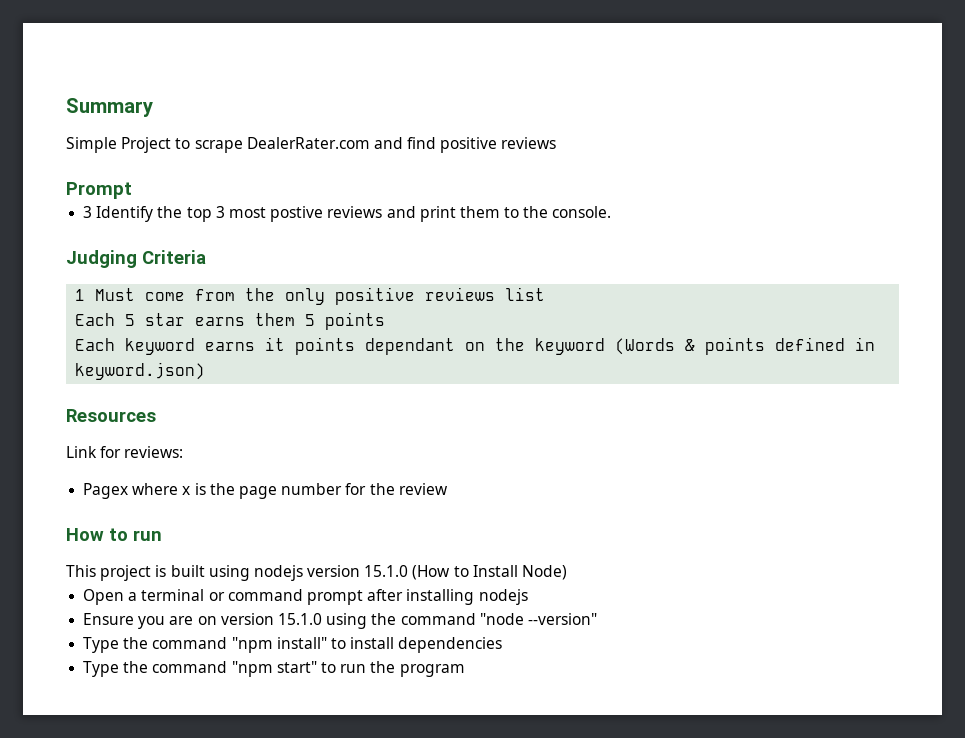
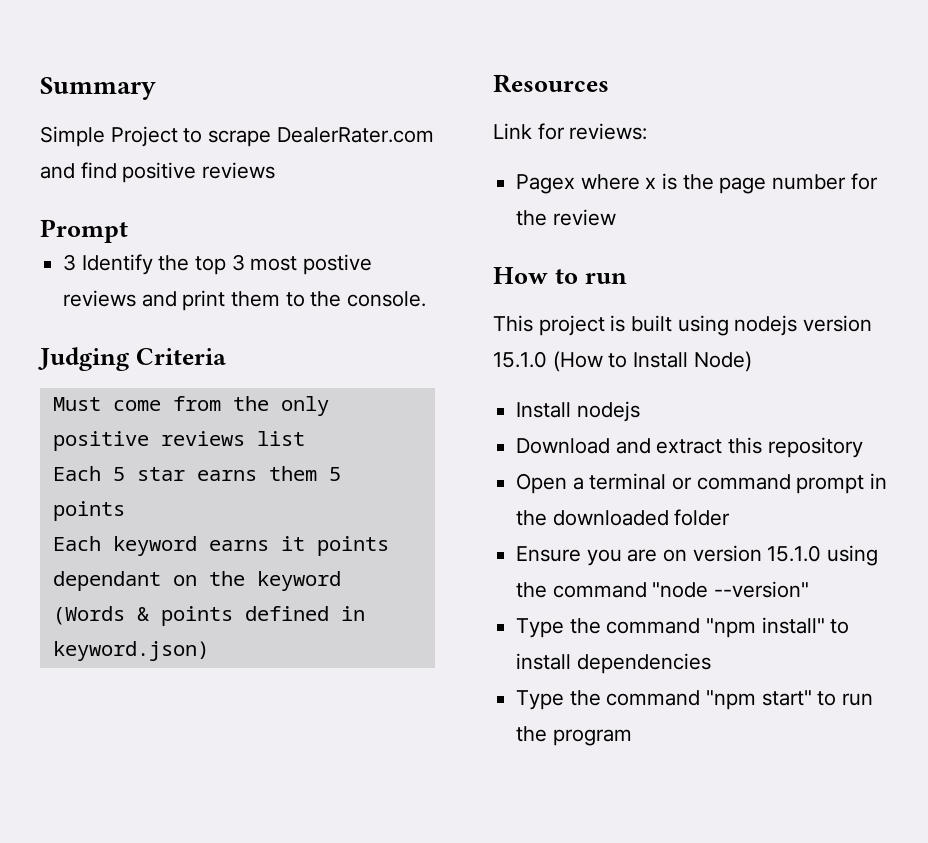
[75,289,86,301] 1 -> (226, 356) none
(568, 572) none -> [516,401,640,422] [516,437,863,458] // Install nodejs // Download and extract this repository
[367,589,528,605] after installing nodejs -> [870,473,888,489] [516,509,731,526] in the downloaded folder

